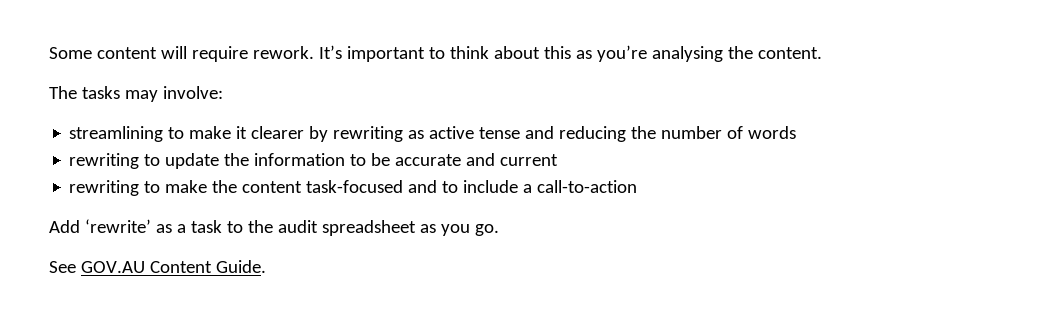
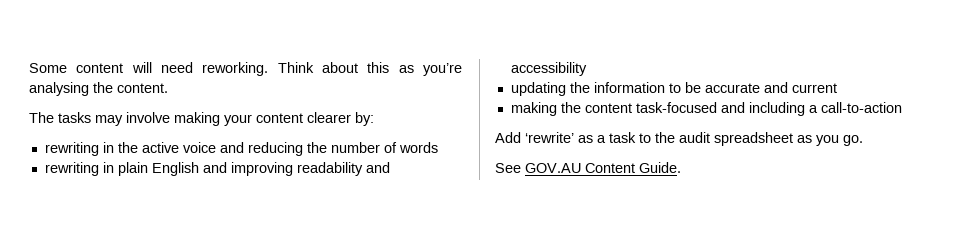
[191,45,489,62] require rework. It’s important to think -> [161,62,314,76] need reworking. Think
[162,86,223,99] [69,126,521,142] involve: // streamlining to make it clearer by rewriting as active tense -> [126,112,374,126] [44,142,216,156] involve making your content clearer by: // rewriting in the active voice
[144,153,220,169] to update -> [102,162,390,176] [510,62,587,76] [510,82,566,96] in plain English and improving readability and accessibility // updating
[69,180,208,196] rewriting to make -> [510,102,557,116] making
[442,180,519,193] to include -> [748,102,805,116] including

